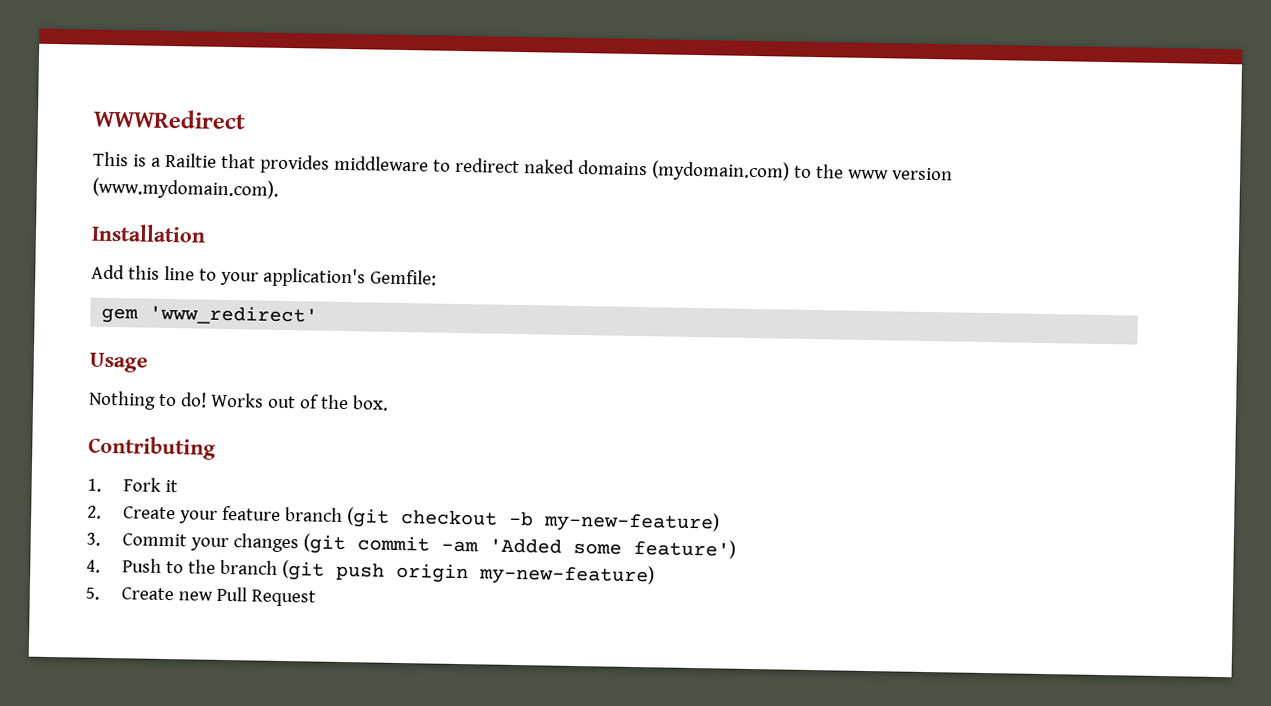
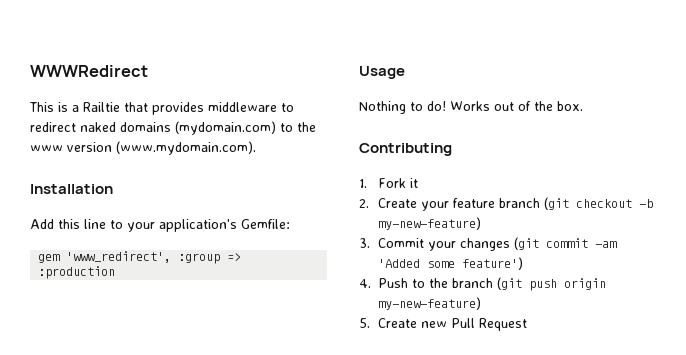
[149,304,319,326] 'www_redirect' -> [66,251,242,264] [38,266,116,279] 'www_redirect', :group => :production

